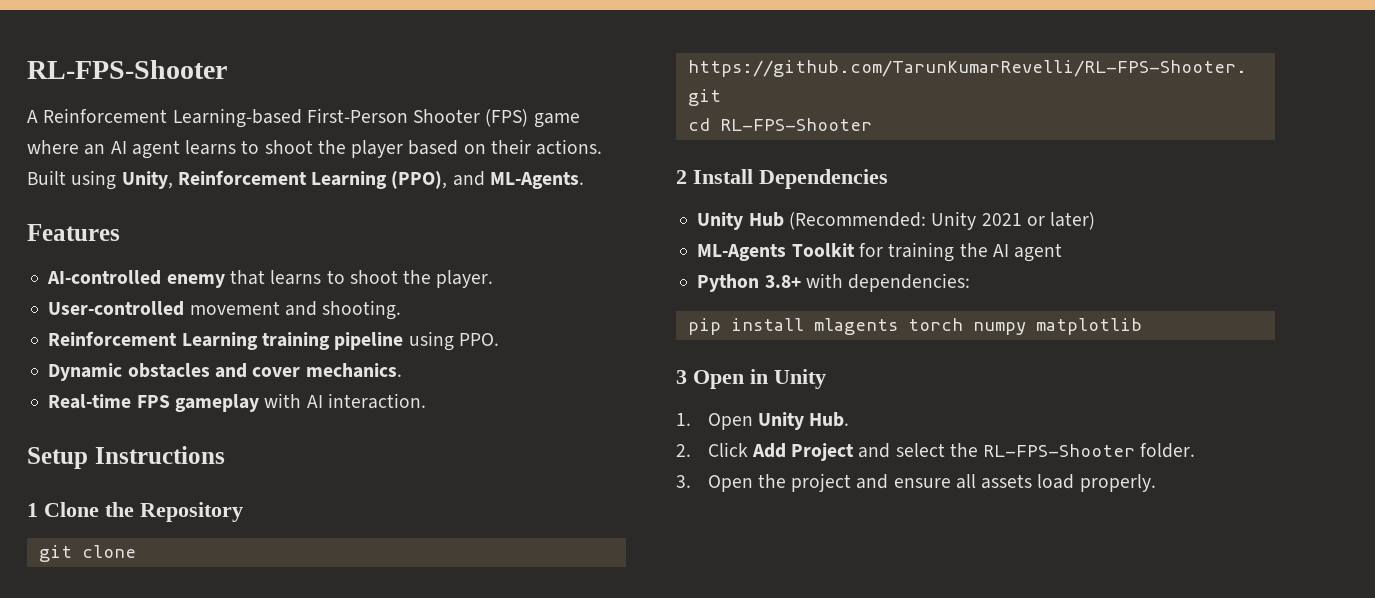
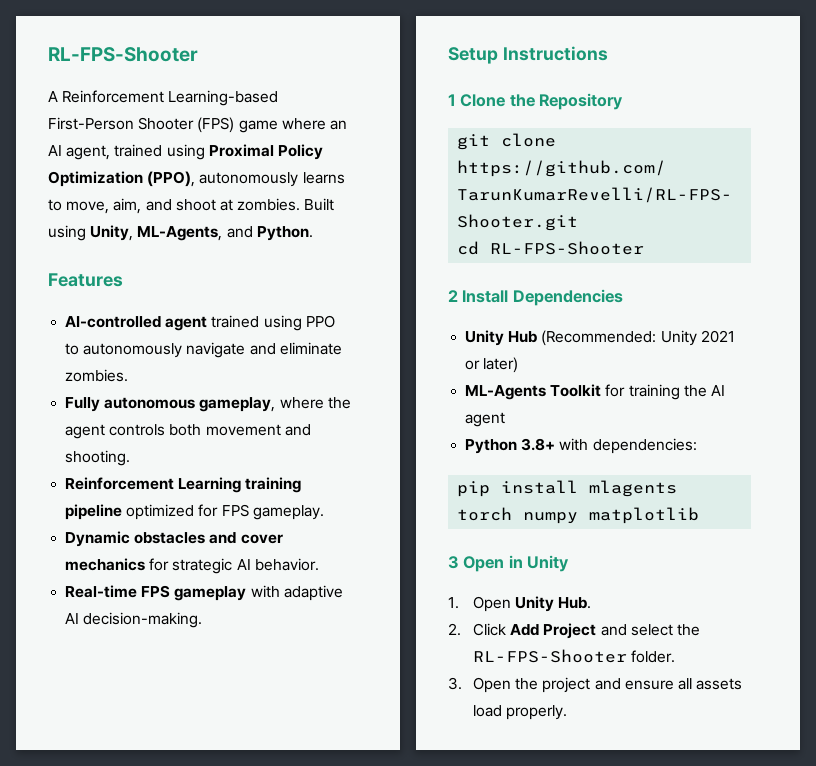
[131,139,603,159] [27,170,584,190] [27,224,120,241] [47,270,494,288] [48,301,185,316] agent learns to shoot the player based on their actions. Built using Unity, Reinforcement Learning (PPO), and ML-Agents. // Features // AI-controlled enemy that learns to shoot the player. // User-controlled -> [66,144,323,160] [48,171,345,187] [48,198,335,214] [48,225,313,241] [48,273,123,287] [65,315,335,331] [65,342,342,358] [65,369,129,382] [65,397,351,412] [65,424,202,439] agent, trained using Proximal Policy Optimization (PPO), autonomously learns to move, aim, and shoot at zombies. Built using Unity, ML-Agents, and Python. // Features // AI-controlled agent trained using PPO to autonomously navigate and eliminate zombies. // Fully autonomous gameplay, where the agent controls both
[408,331,499,351] using PPO. -> [126,504,324,520] optimized for FPS gameplay.
[305,363,402,378] mechanics. -> [65,558,319,574] mechanics for strategic AI behavior.
[306,393,426,409] AI interaction. -> [283,585,343,601] [65,612,203,628] adaptive AI decision-making.

